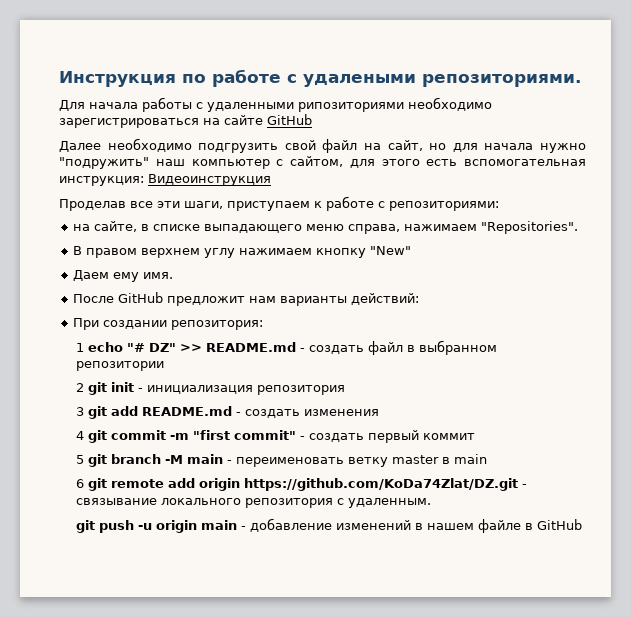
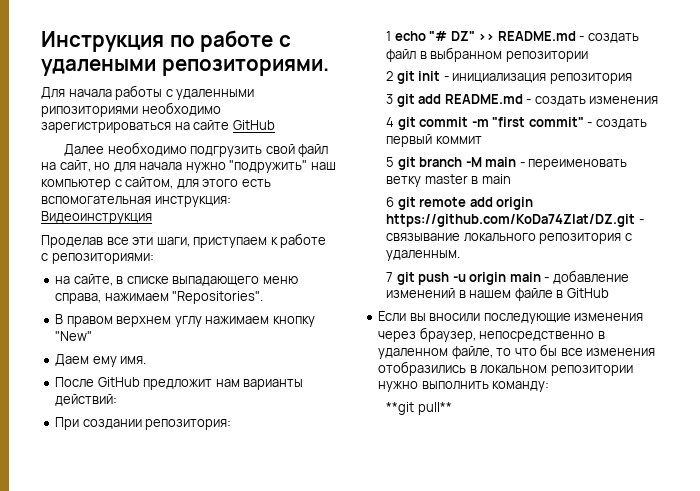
(432, 503) none -> [386,272,394,282] 7
(583, 524) none -> [378,311,644,324] [378,327,605,342] [378,344,656,359] [378,361,633,376] [378,381,550,392] [386,402,452,415] // Если вы вносили последующие изменения через браузер, непосредственно в удаленном файле, то что бы все изменения отобразились в локальном репозитории нужно выполнить команду: // **git pull**

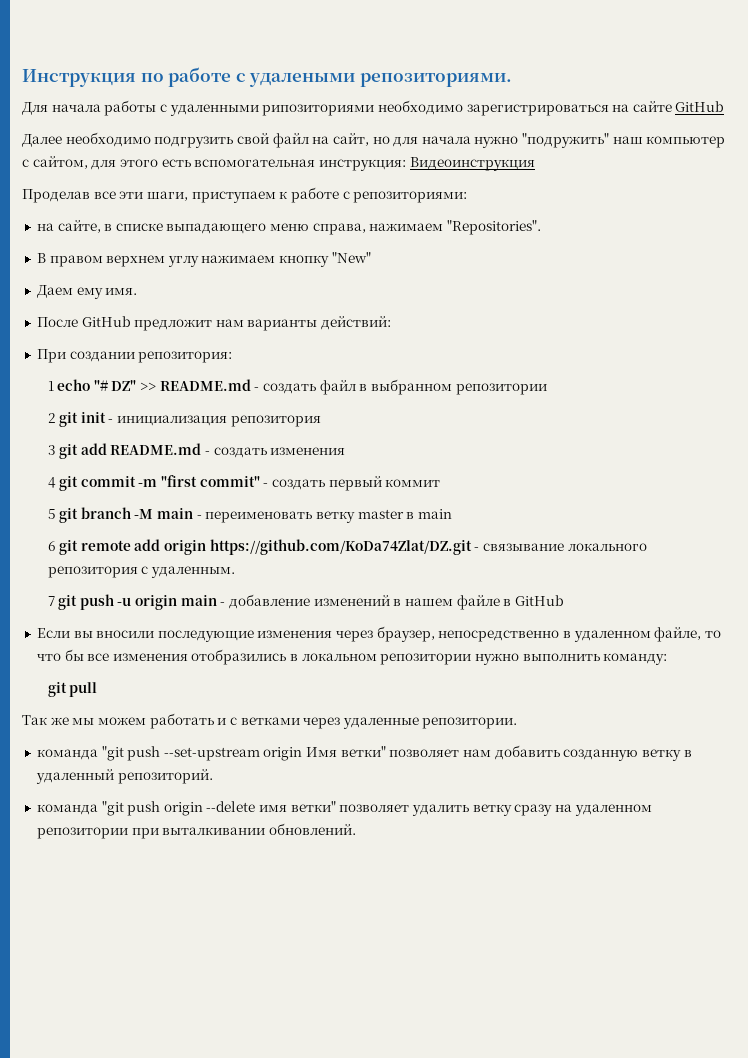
[386,402,452,415] **git pull** -> [47,682,98,697] [22,713,518,729] [36,745,692,761] [35,769,213,784] [36,801,652,816] [36,823,356,839] git pull // Так же мы можем работать и с ветками через удаленные репозитории. // команда "git push --set-upstream origin Имя ветки" позволяет нам добавить созданную ветку в удаленный репозиторий. // команда "git push origin --delete имя ветки" позволяет удалить ветку сразу на удаленном репозитории при выталкивании обновлений.

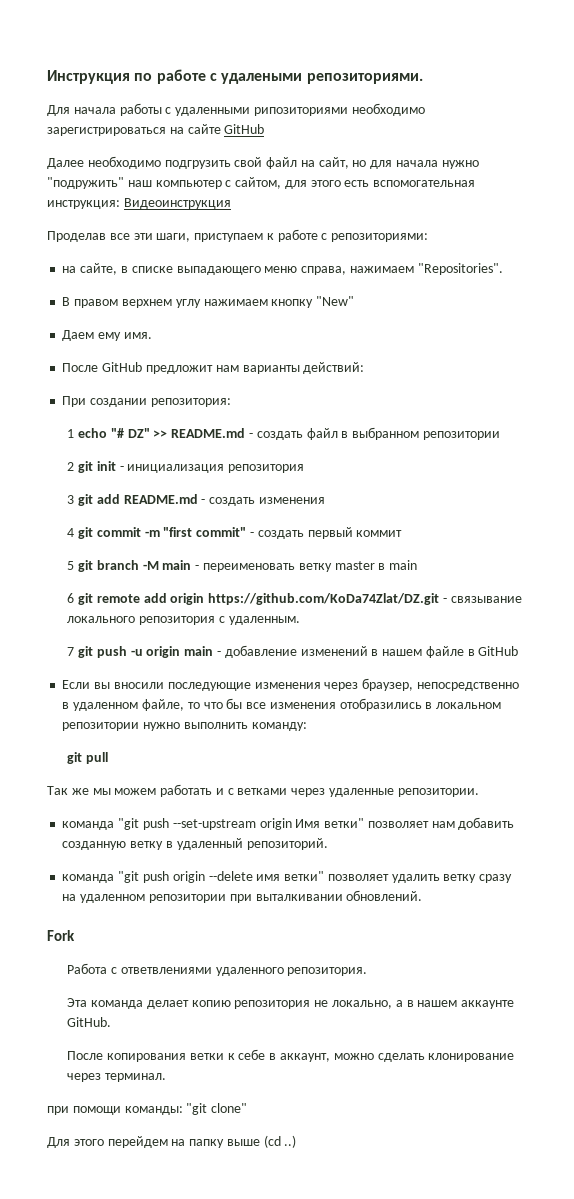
(356, 829) none -> [47,930,75,941] [67,963,368,976] [67,998,515,1009] [67,1017,112,1027] [67,1049,515,1062] [67,1073,167,1082] [47,1103,248,1115] [47,1135,297,1148] // Fork // Работа с ответвлениями удаленного репозитория. // Эта команда делает копию репозитория не локально, а в нашем аккаунте GitHub. // После копирования ветки к себе в аккаунт, можно сделать клонирование через терминал. // при помощи команды: "git clone" // Для этого перейдем на папку выше (cd ..)

